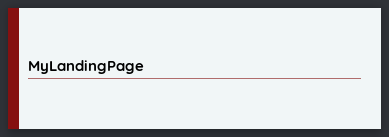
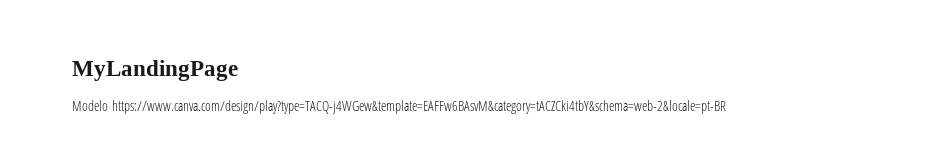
(144, 67) none -> [72,100,726,114] // Modelo https://www.canva.com/design/play?type=TACQ-j4WGew&template=EAFFw6BAsvM&category=tACZCki4tbY&schema=web-2&locale=pt-BR

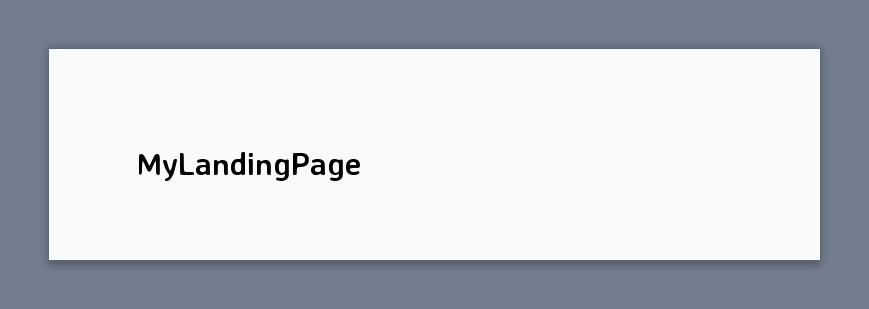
[72,100,726,114] // Modelo https://www.canva.com/design/play?type=TACQ-j4WGew&template=EAFFw6BAsvM&category=tACZCki4tbY&schema=web-2&locale=pt-BR -> (362, 166) none

